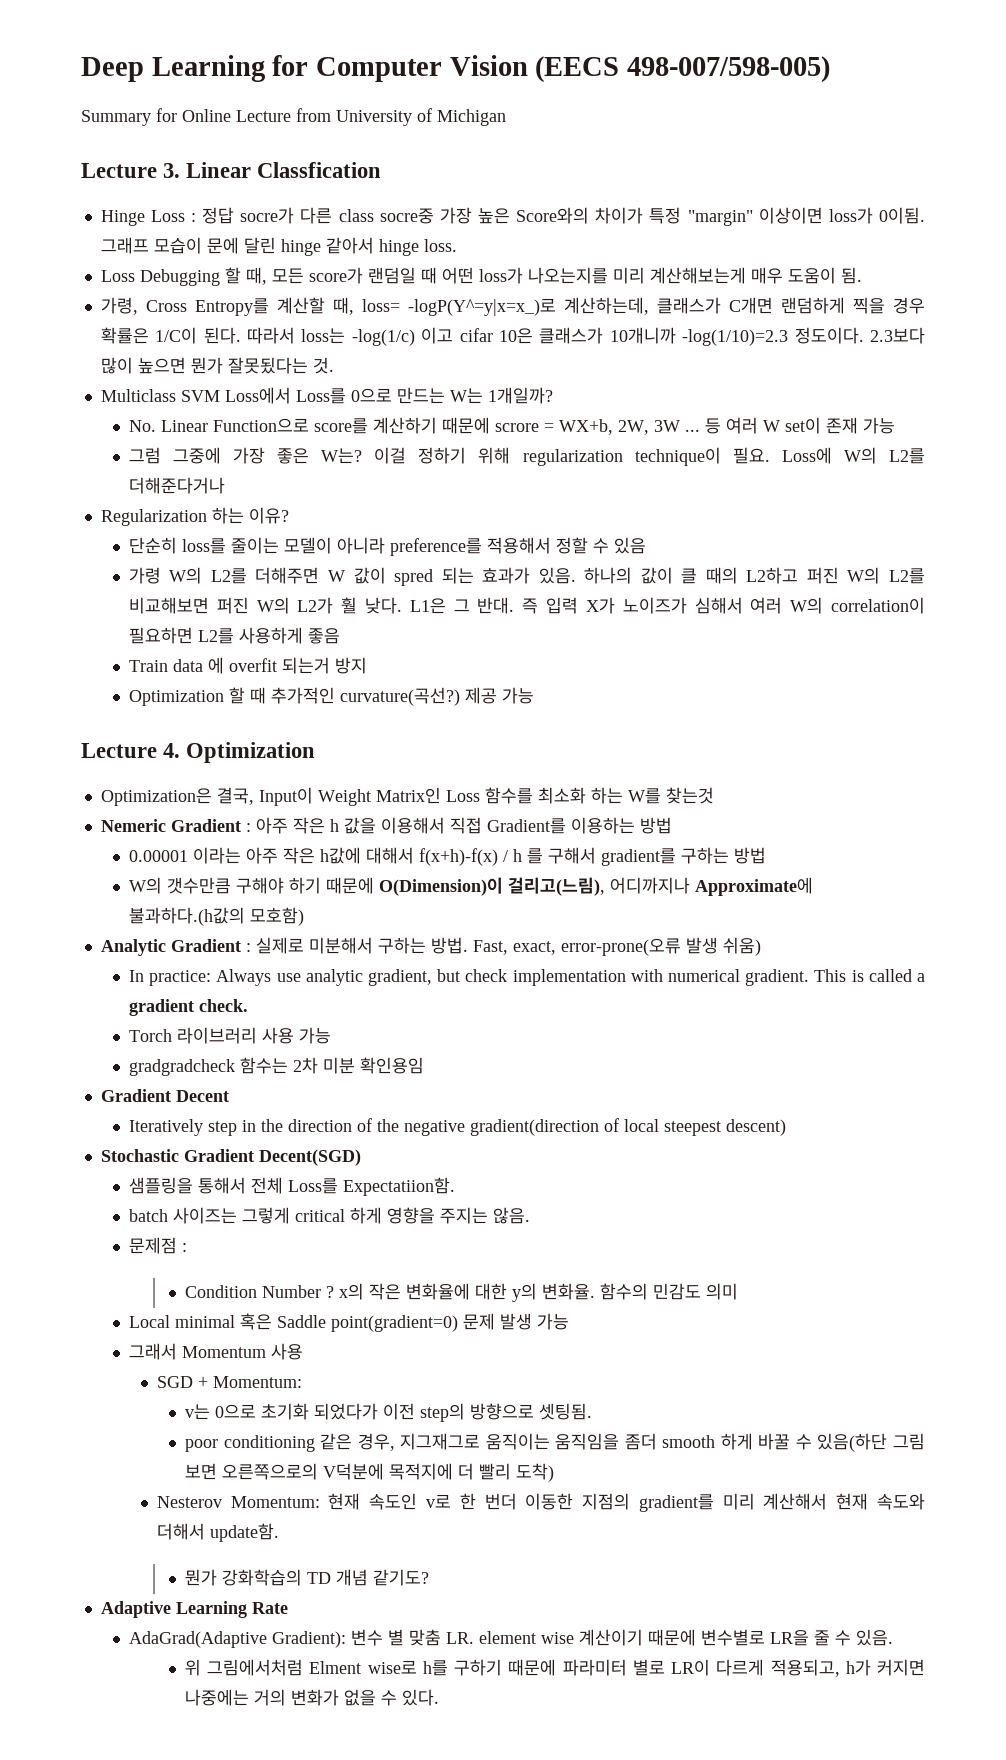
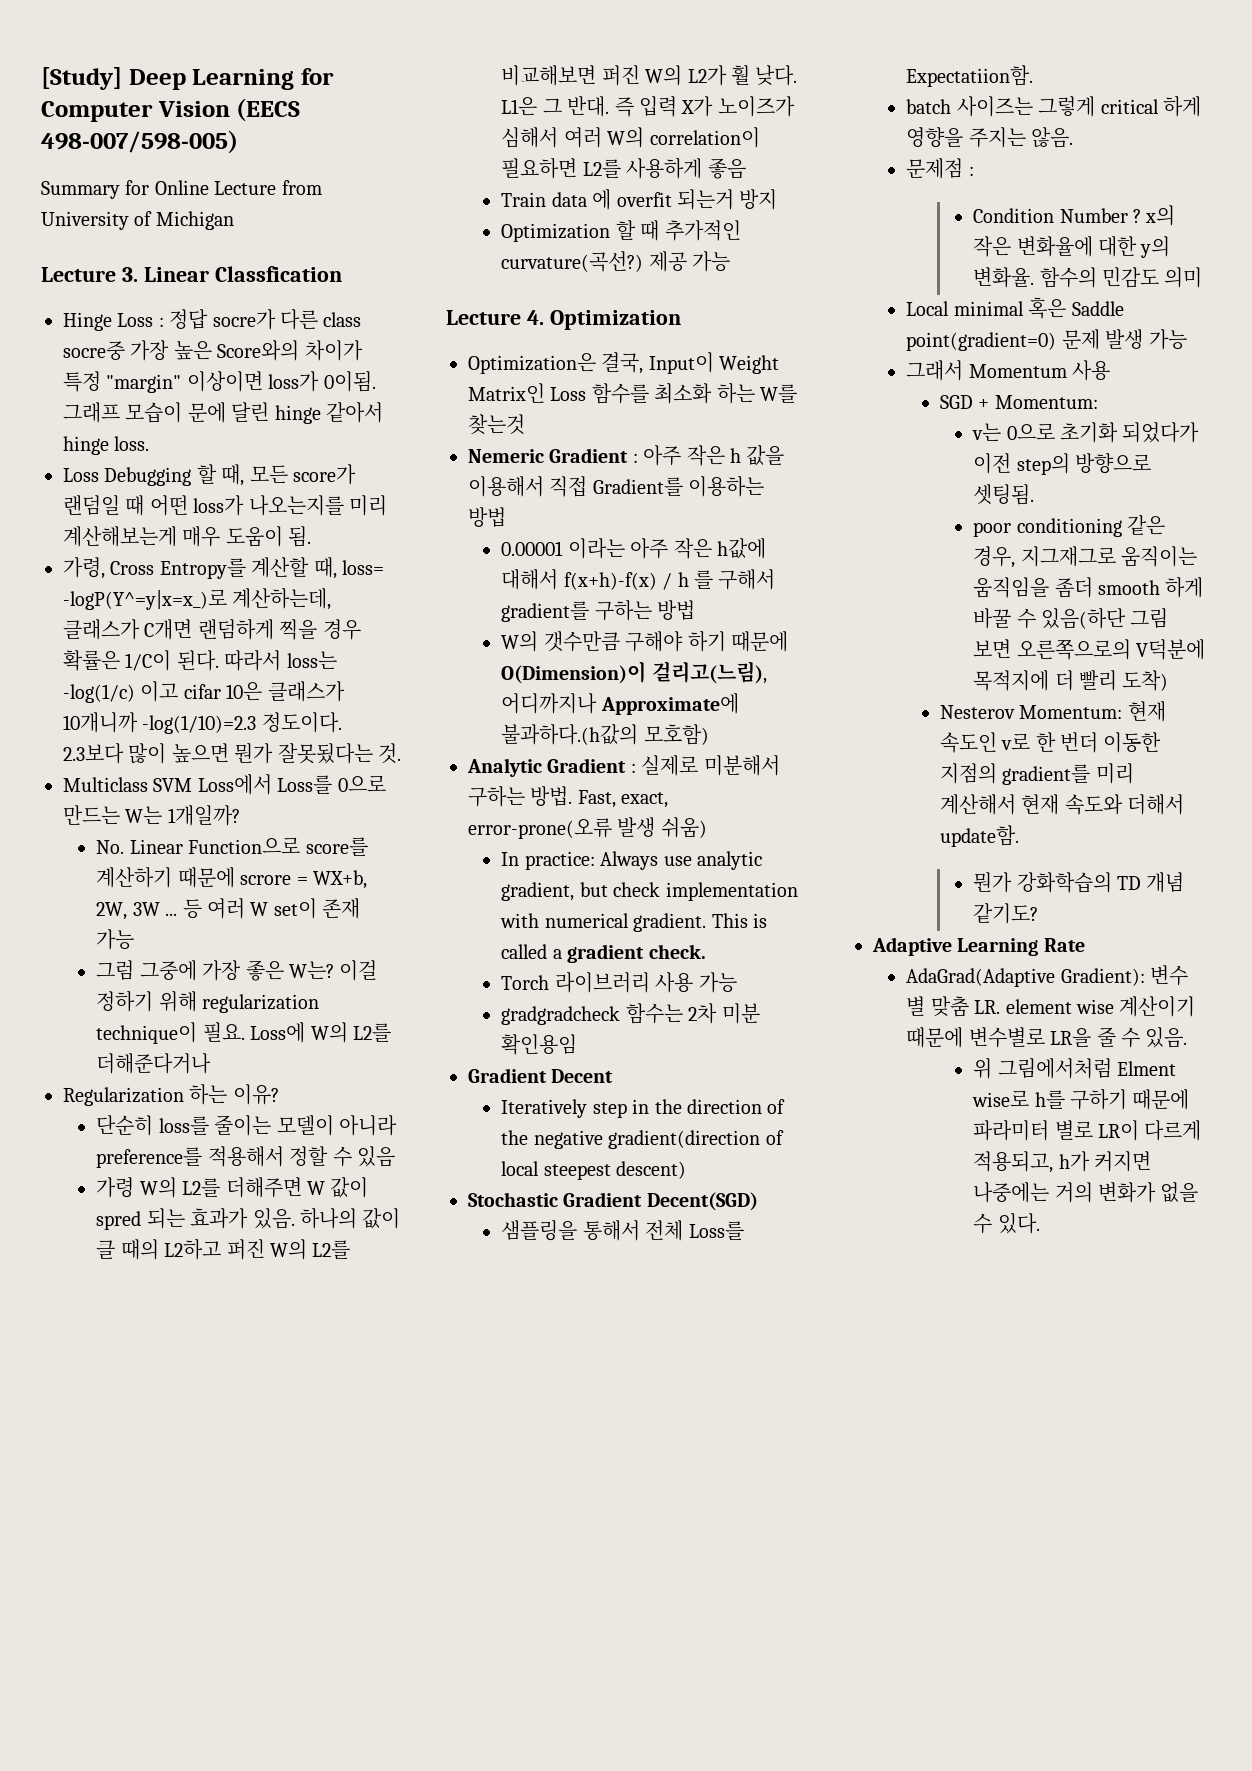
(81, 69) none -> [41,67,122,90] [Study]

